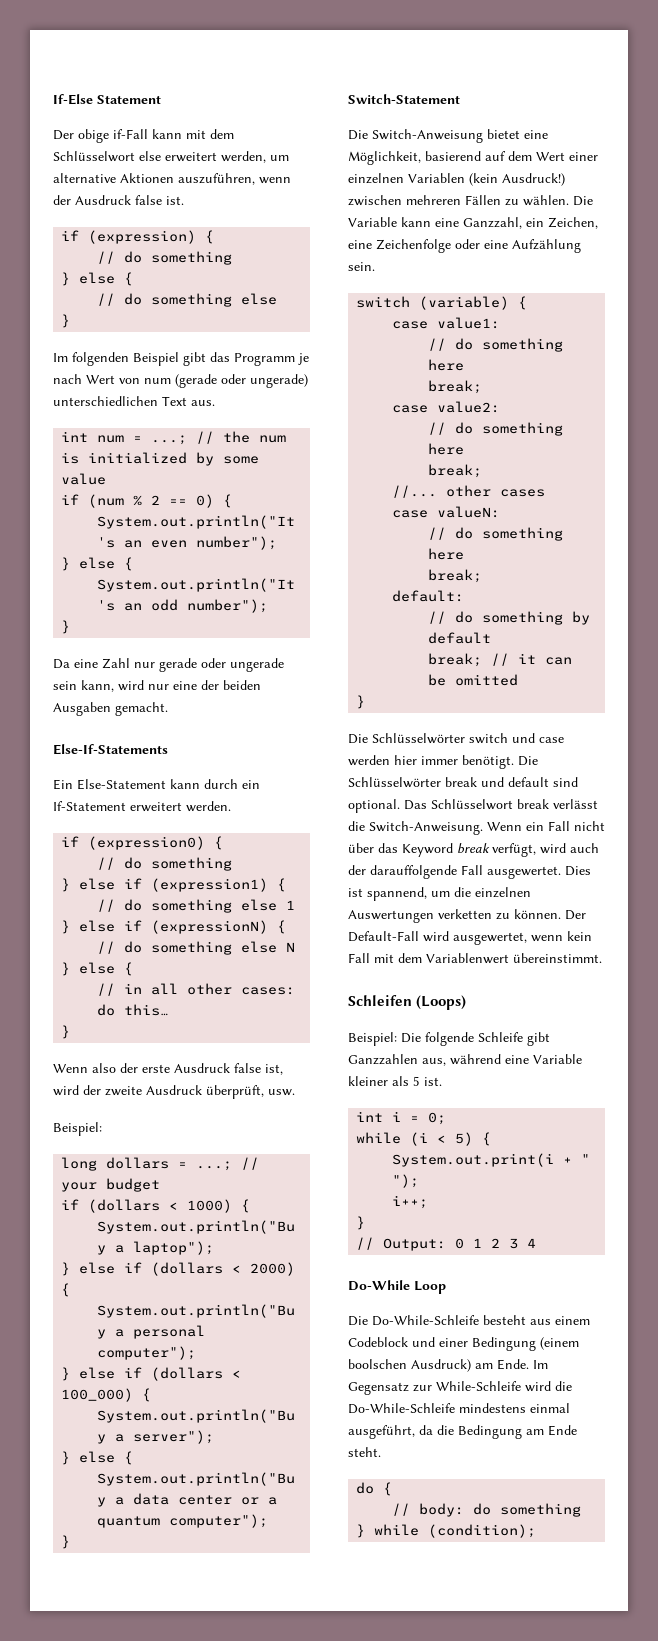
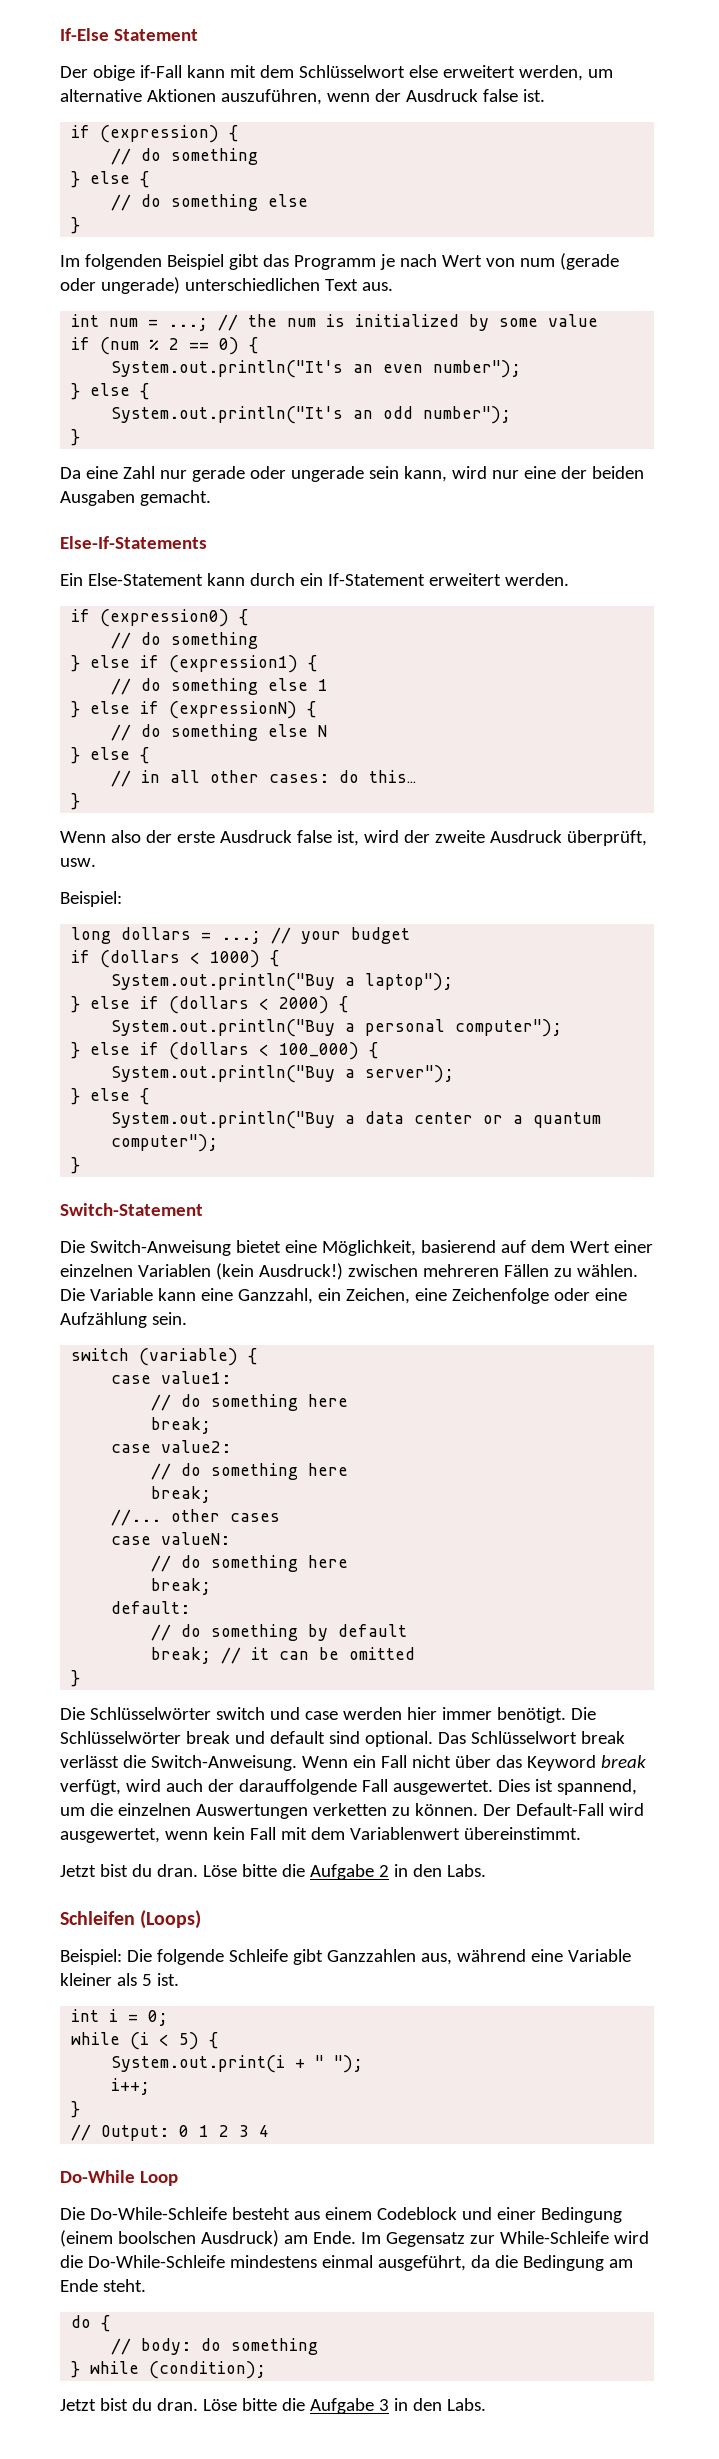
(602, 958) none -> [60,1864,486,1880] // Jetzt bist du dran. Löse bitte die Aufgabe 2 in den Labs.
(537, 1531) none -> [60,2398,486,2414] // Jetzt bist du dran. Löse bitte die Aufgabe 3 in den Labs.

